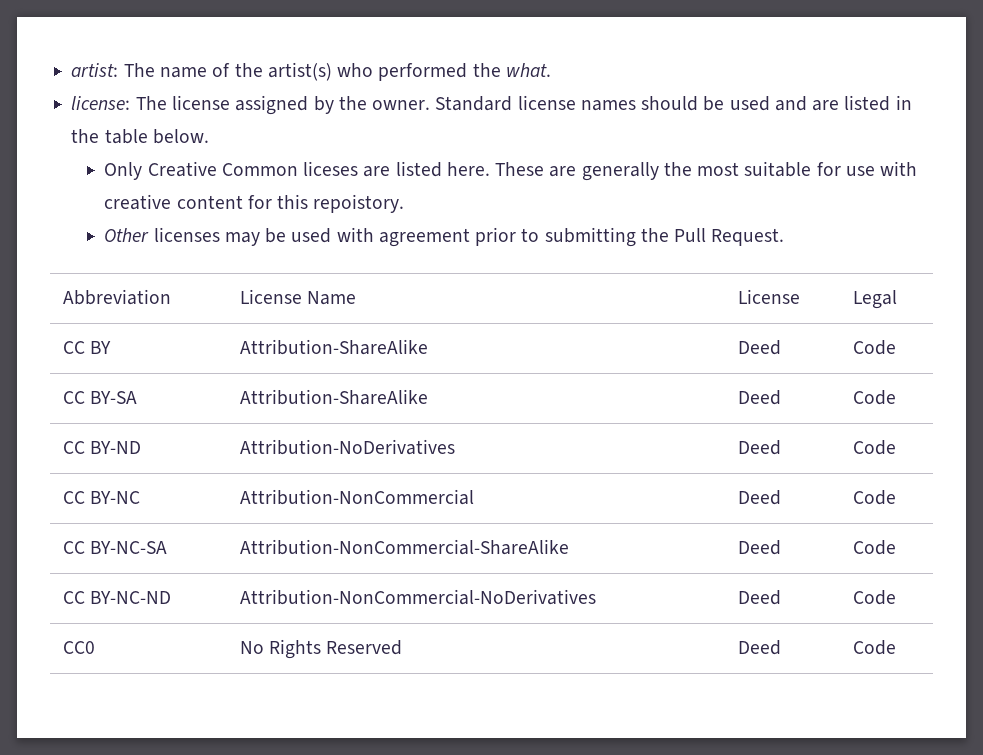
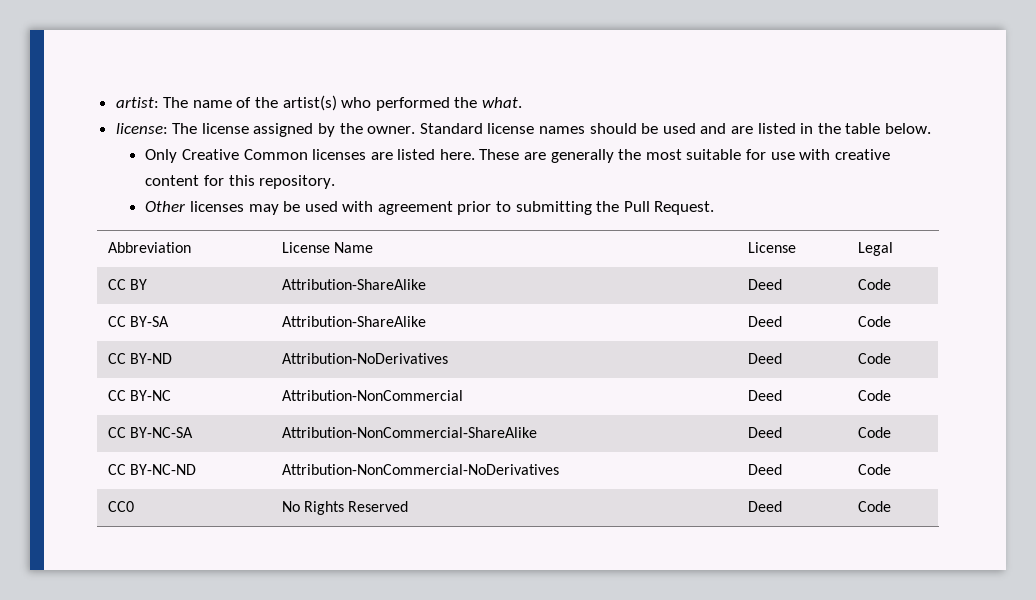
[303,161,359,176] liceses -> [312,149,367,160] licenses
[313,194,405,213] repoistory. -> [259,175,336,189] repository.

